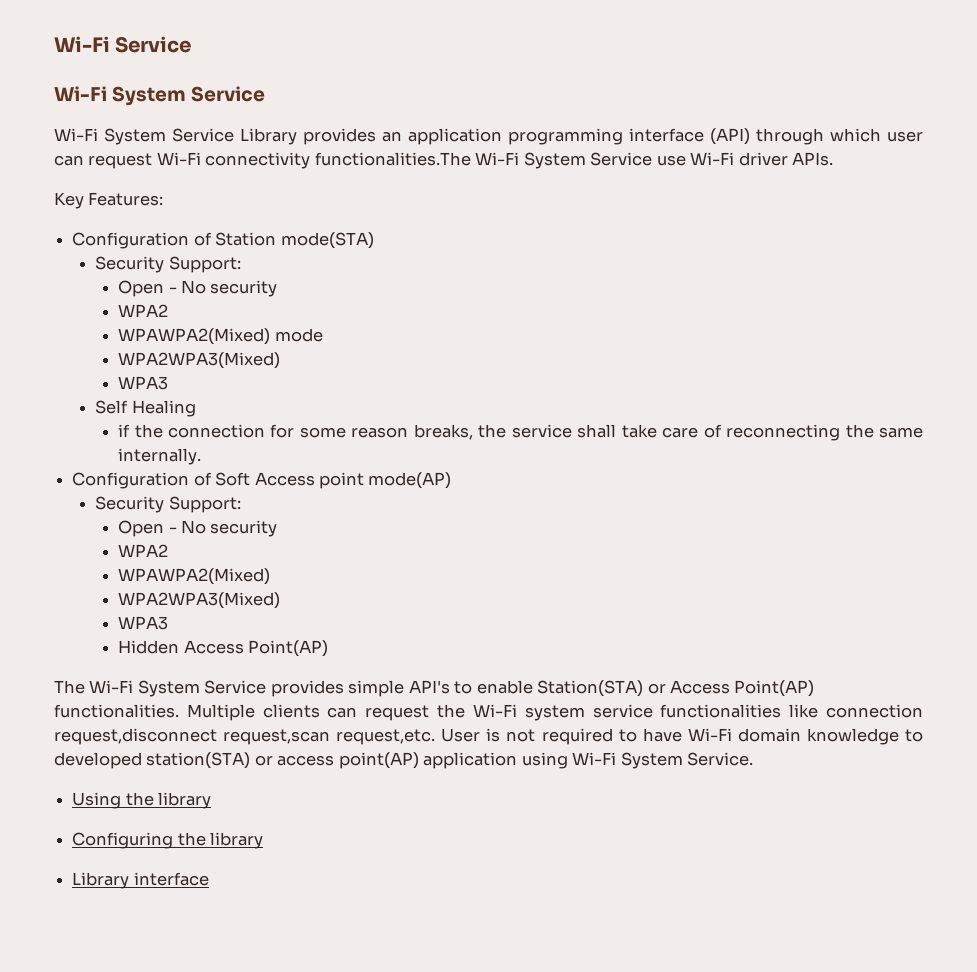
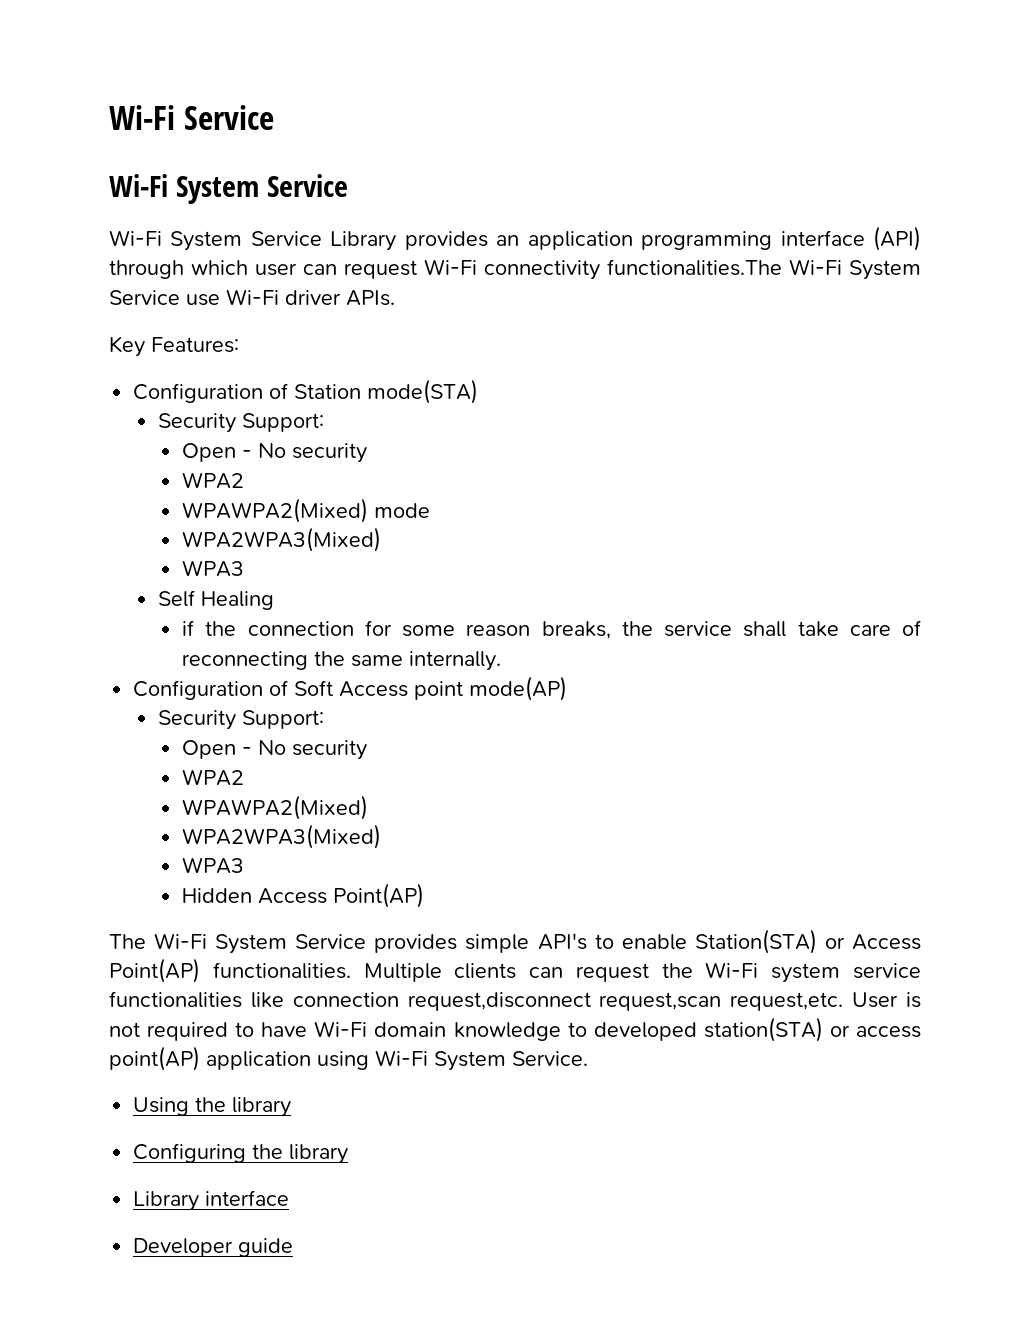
(209, 879) none -> [133,1238,294,1257] // Developer guide

